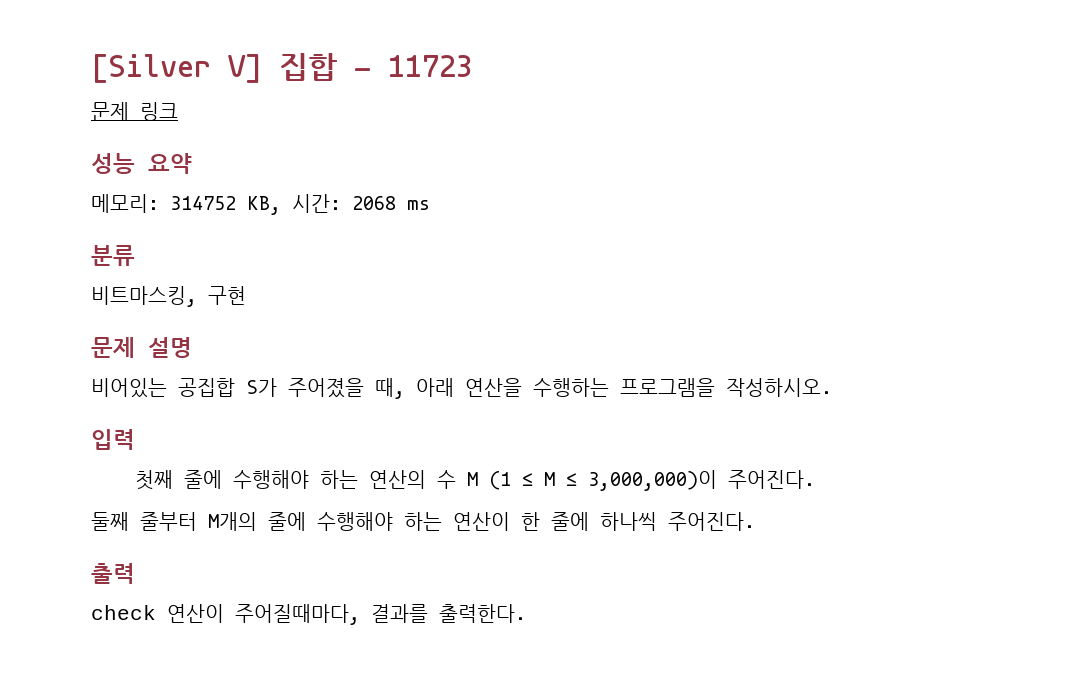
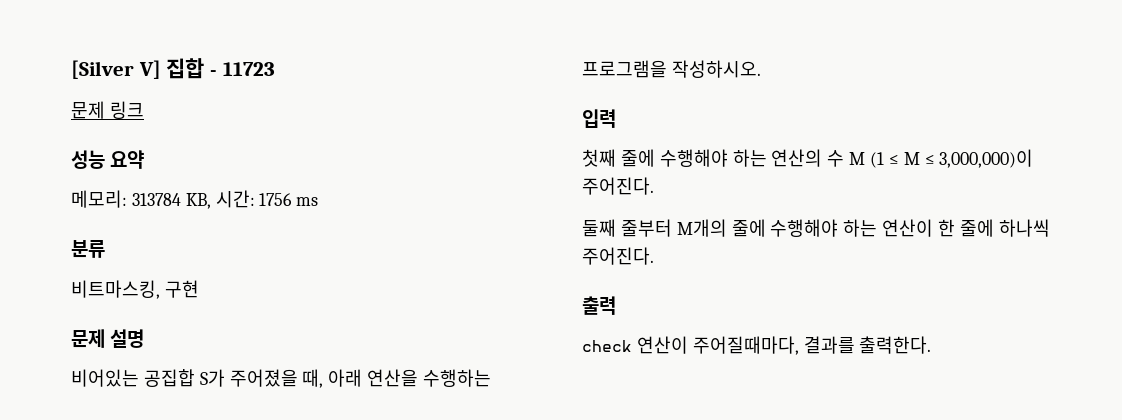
[170,196,236,210] 314752 -> [131,193,181,206] 313784
[352,196,396,210] 2068 -> [259,193,293,206] 1756

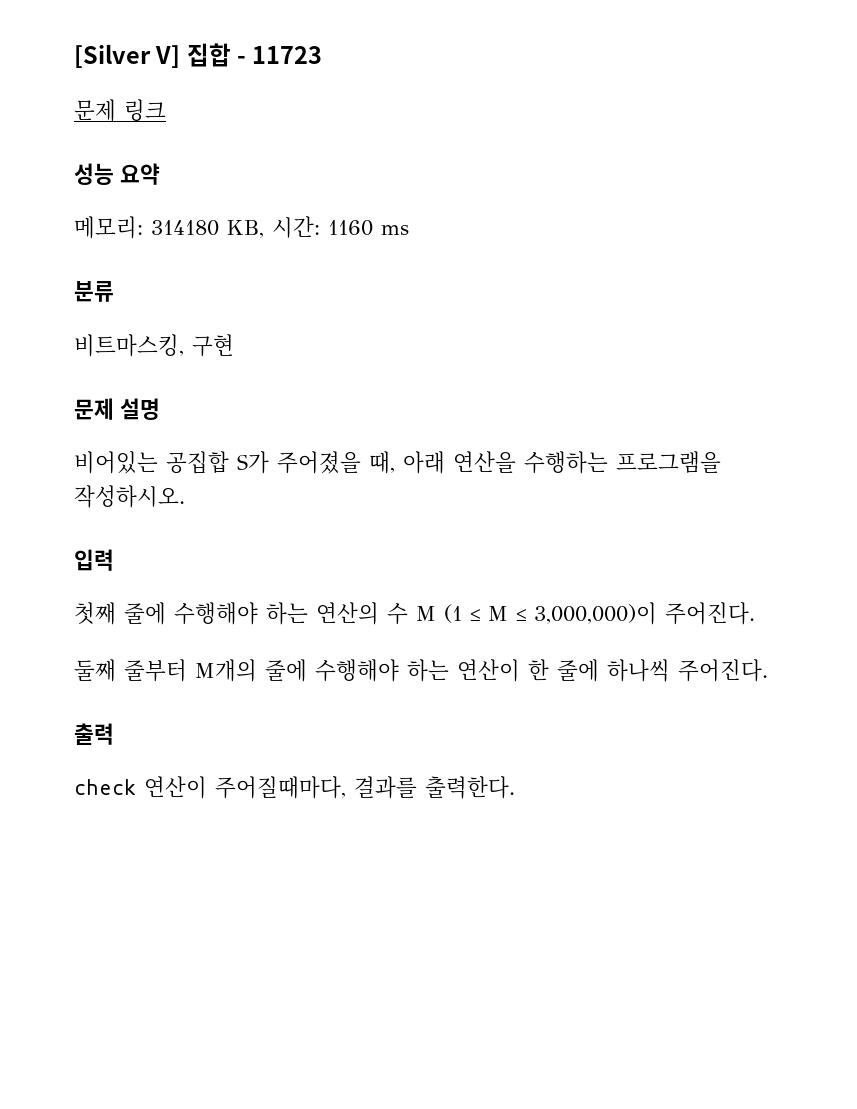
[131,193,181,206] 313784 -> [151,220,219,236] 314180
[259,193,293,206] 1756 -> [328,220,373,236] 1160

